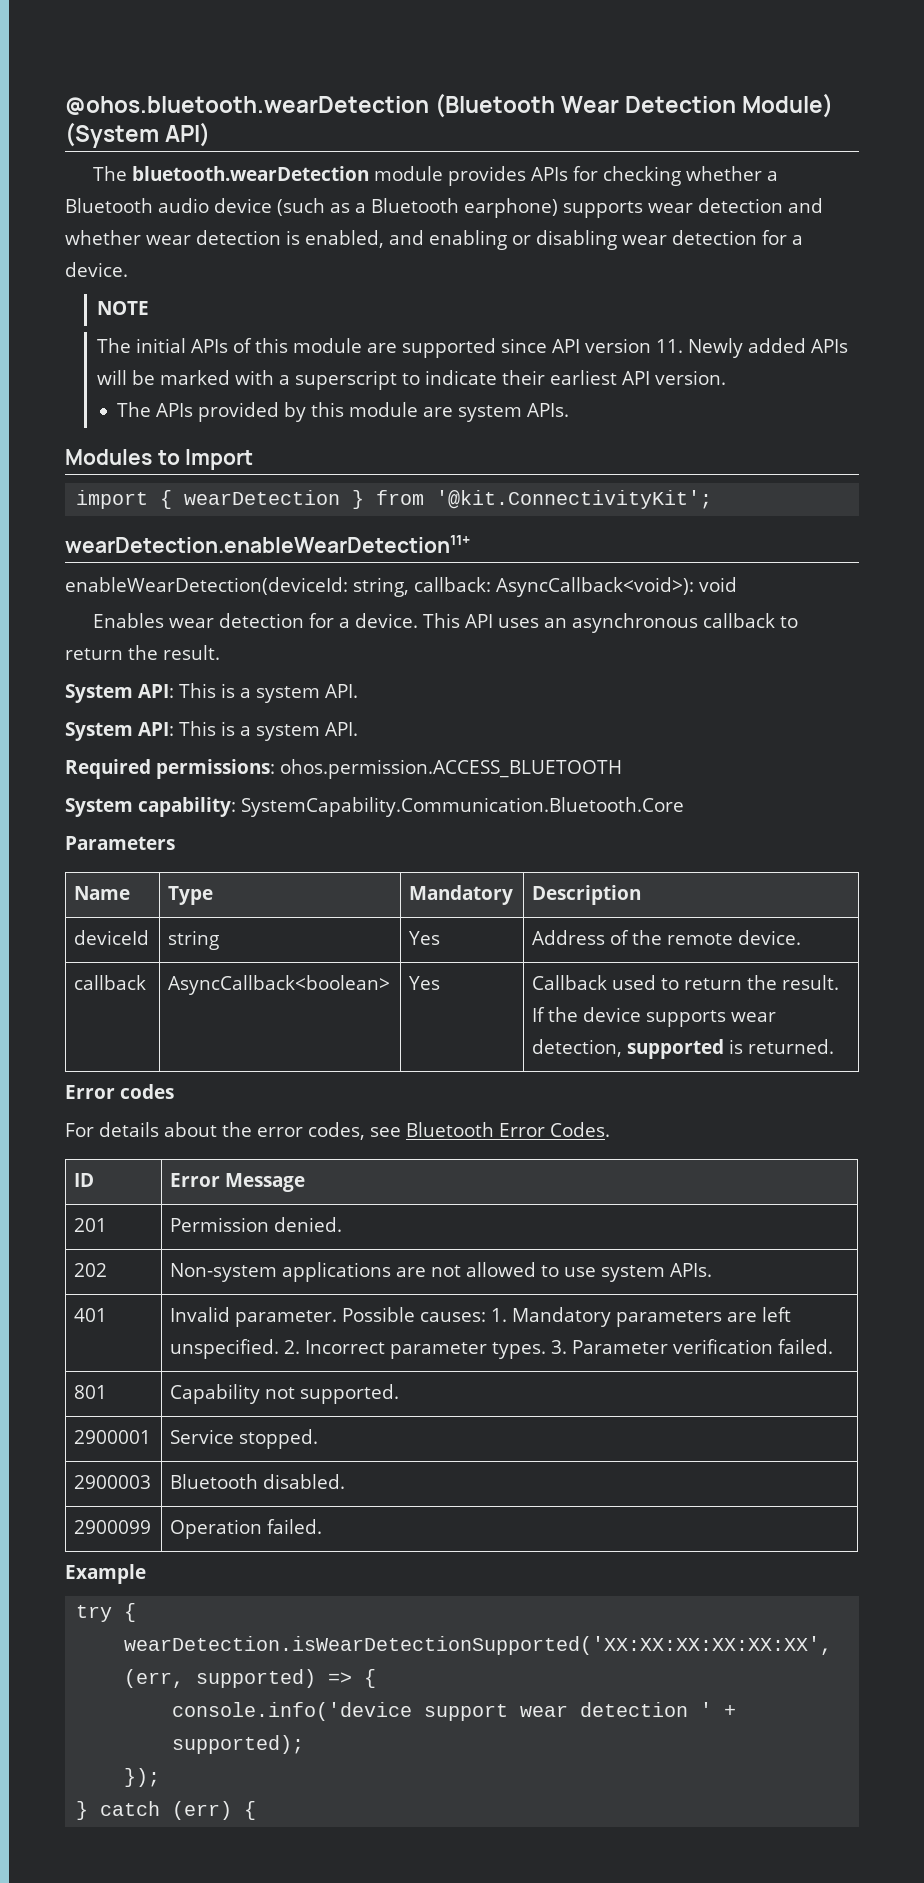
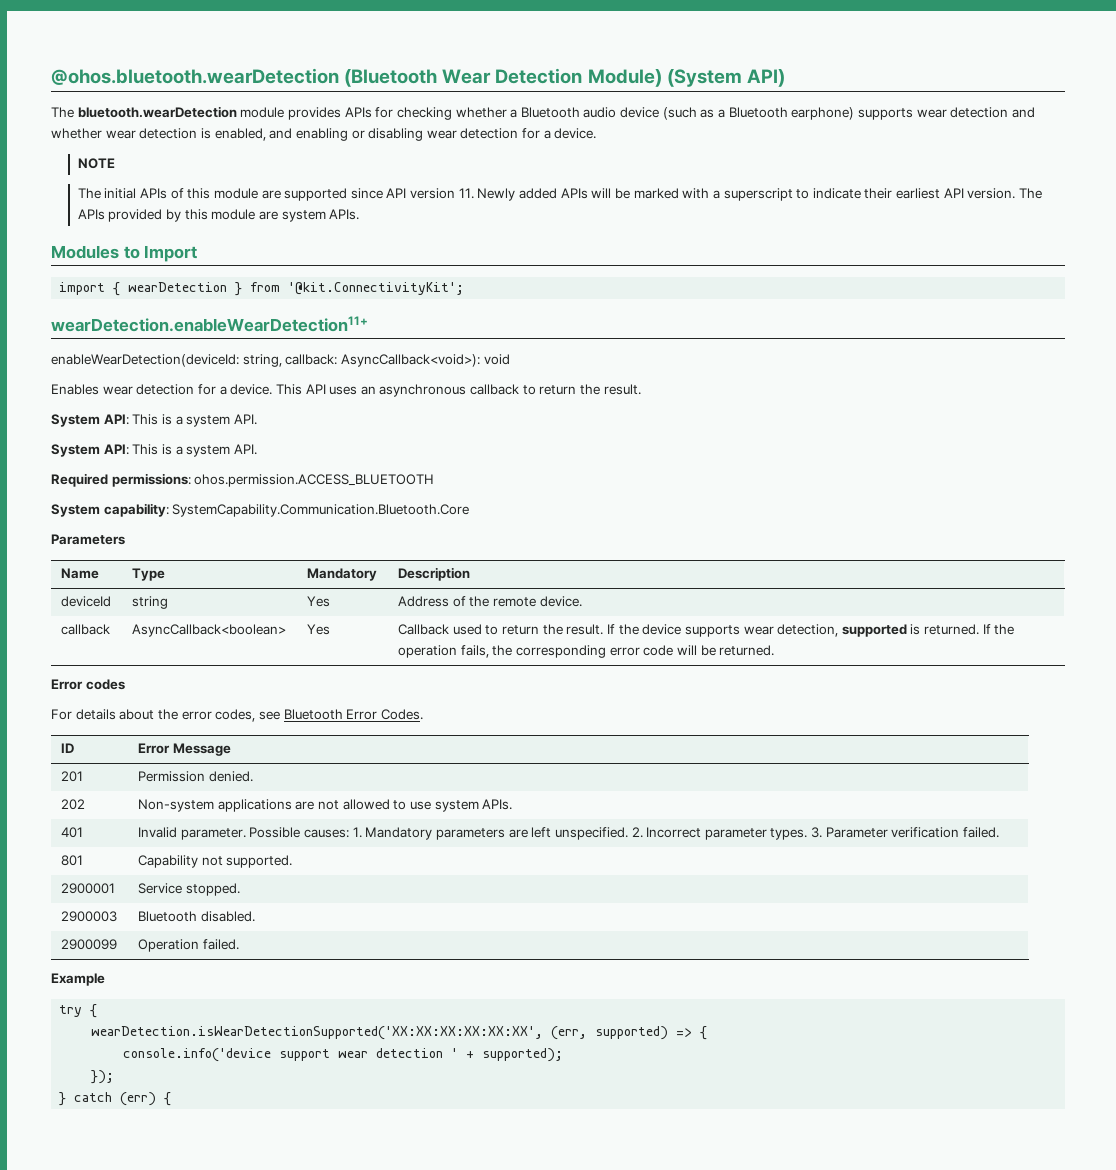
(726, 377) // -> (1016, 193) none
(835, 1046) none -> [982,624,1015,635] [398,645,775,658] If the operation fails, the corresponding error code will be returned.

